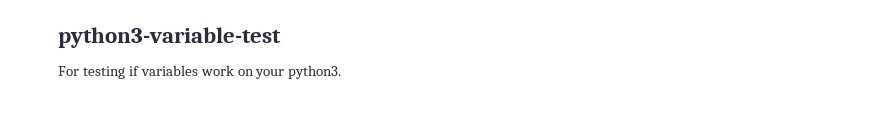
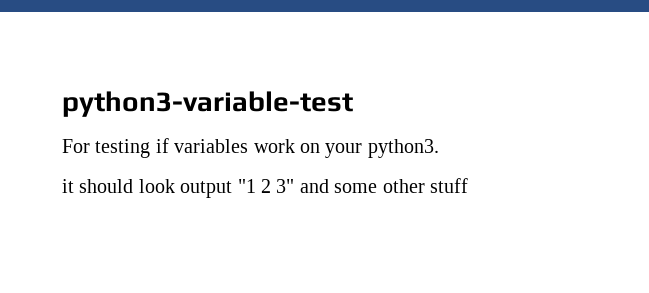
(342, 72) none -> [62,178,468,198] // it should look output "1 2 3" and some other stuff

